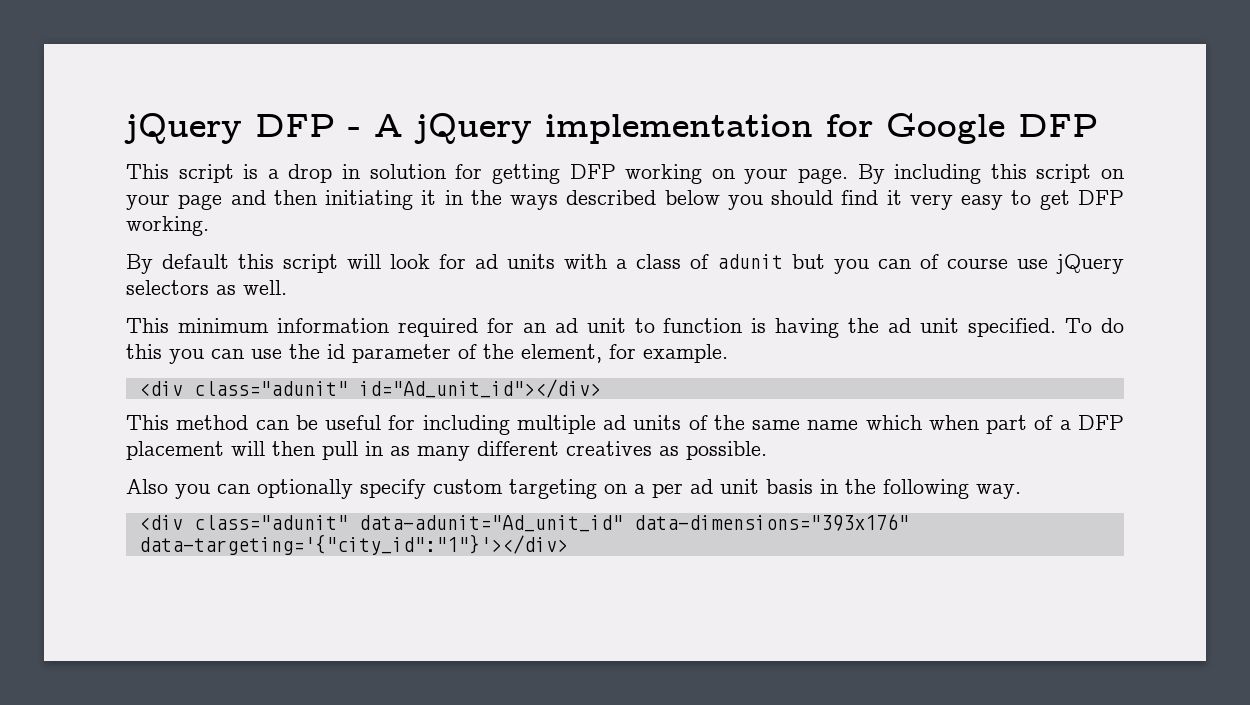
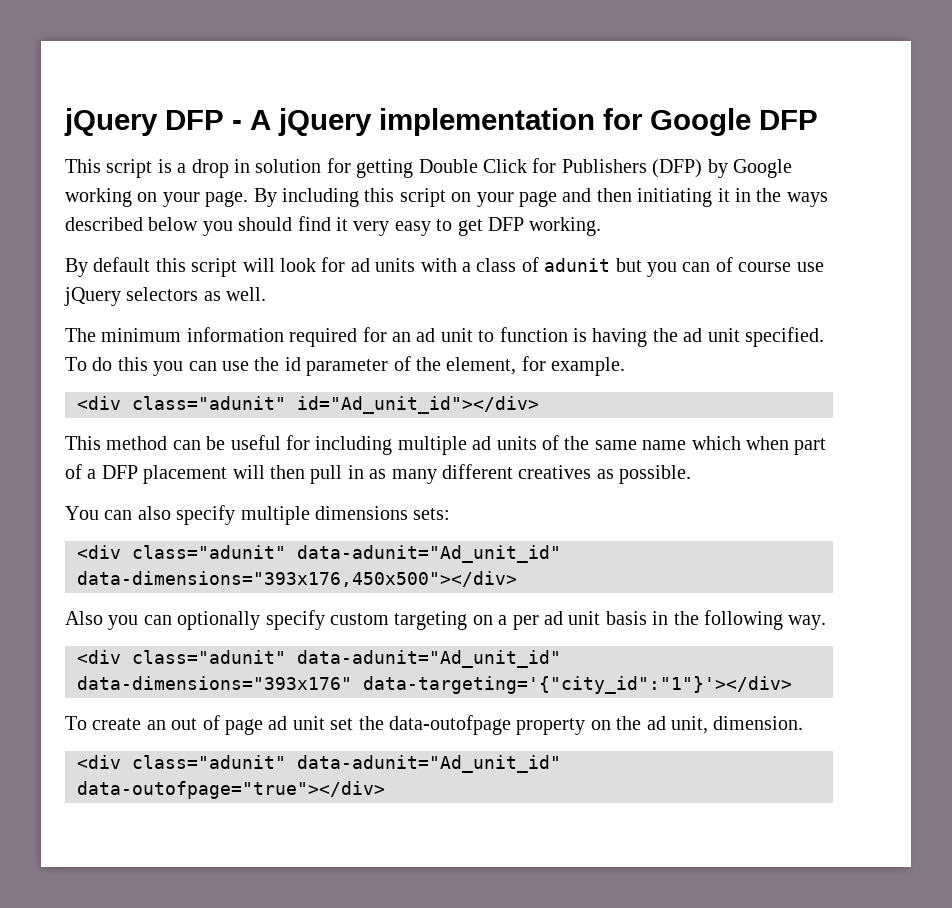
[569,164,616,179] DFP -> [418,158,792,178] Double Click for Publishers (DFP) by Google
[126,318,169,333] This -> [65,328,96,342] The
(767, 450) none -> [65,505,451,525] [77,545,561,563] [77,571,517,587] // You can also specify multiple dimensions sets: // <div class="adunit" data-adunit="Ad_unit_id" data-dimensions="393x176,450x500"></div>
(568, 544) none -> [65,715,804,735] [77,755,561,773] [77,781,385,799] // To create an out of page ad unit set the data-outofpage property on the ad unit, dimension. // <div class="adunit" data-adunit="Ad_unit_id" data-outofpage="true"></div>

